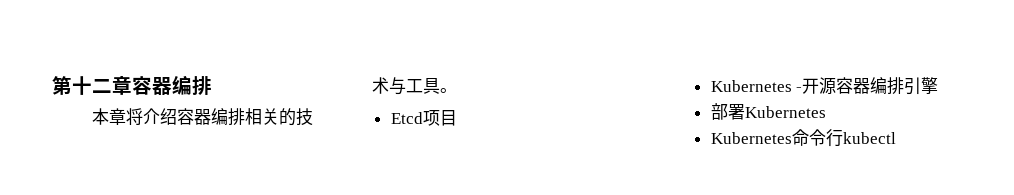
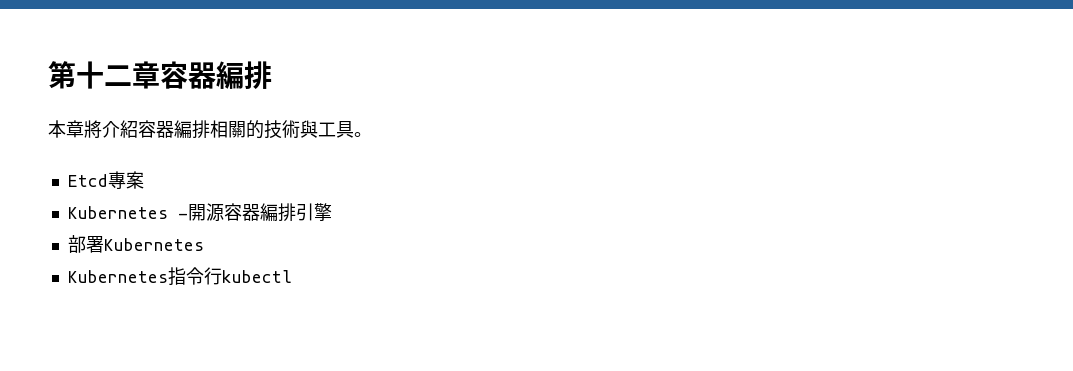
[172,75,192,95] 编 -> [216,61,244,89] 編
[126,108,314,126] [372,77,406,95] 将介绍容器编排相关的技术与 -> [84,120,318,139] 將介紹容器編排相關的技術與
[422,110,457,126] 项目 -> [107,171,144,189] 專案
[802,77,888,95] 开源容器编 -> [187,203,278,222] 開源容器編
[791,129,809,146] 命 -> [167,267,186,286] 指

